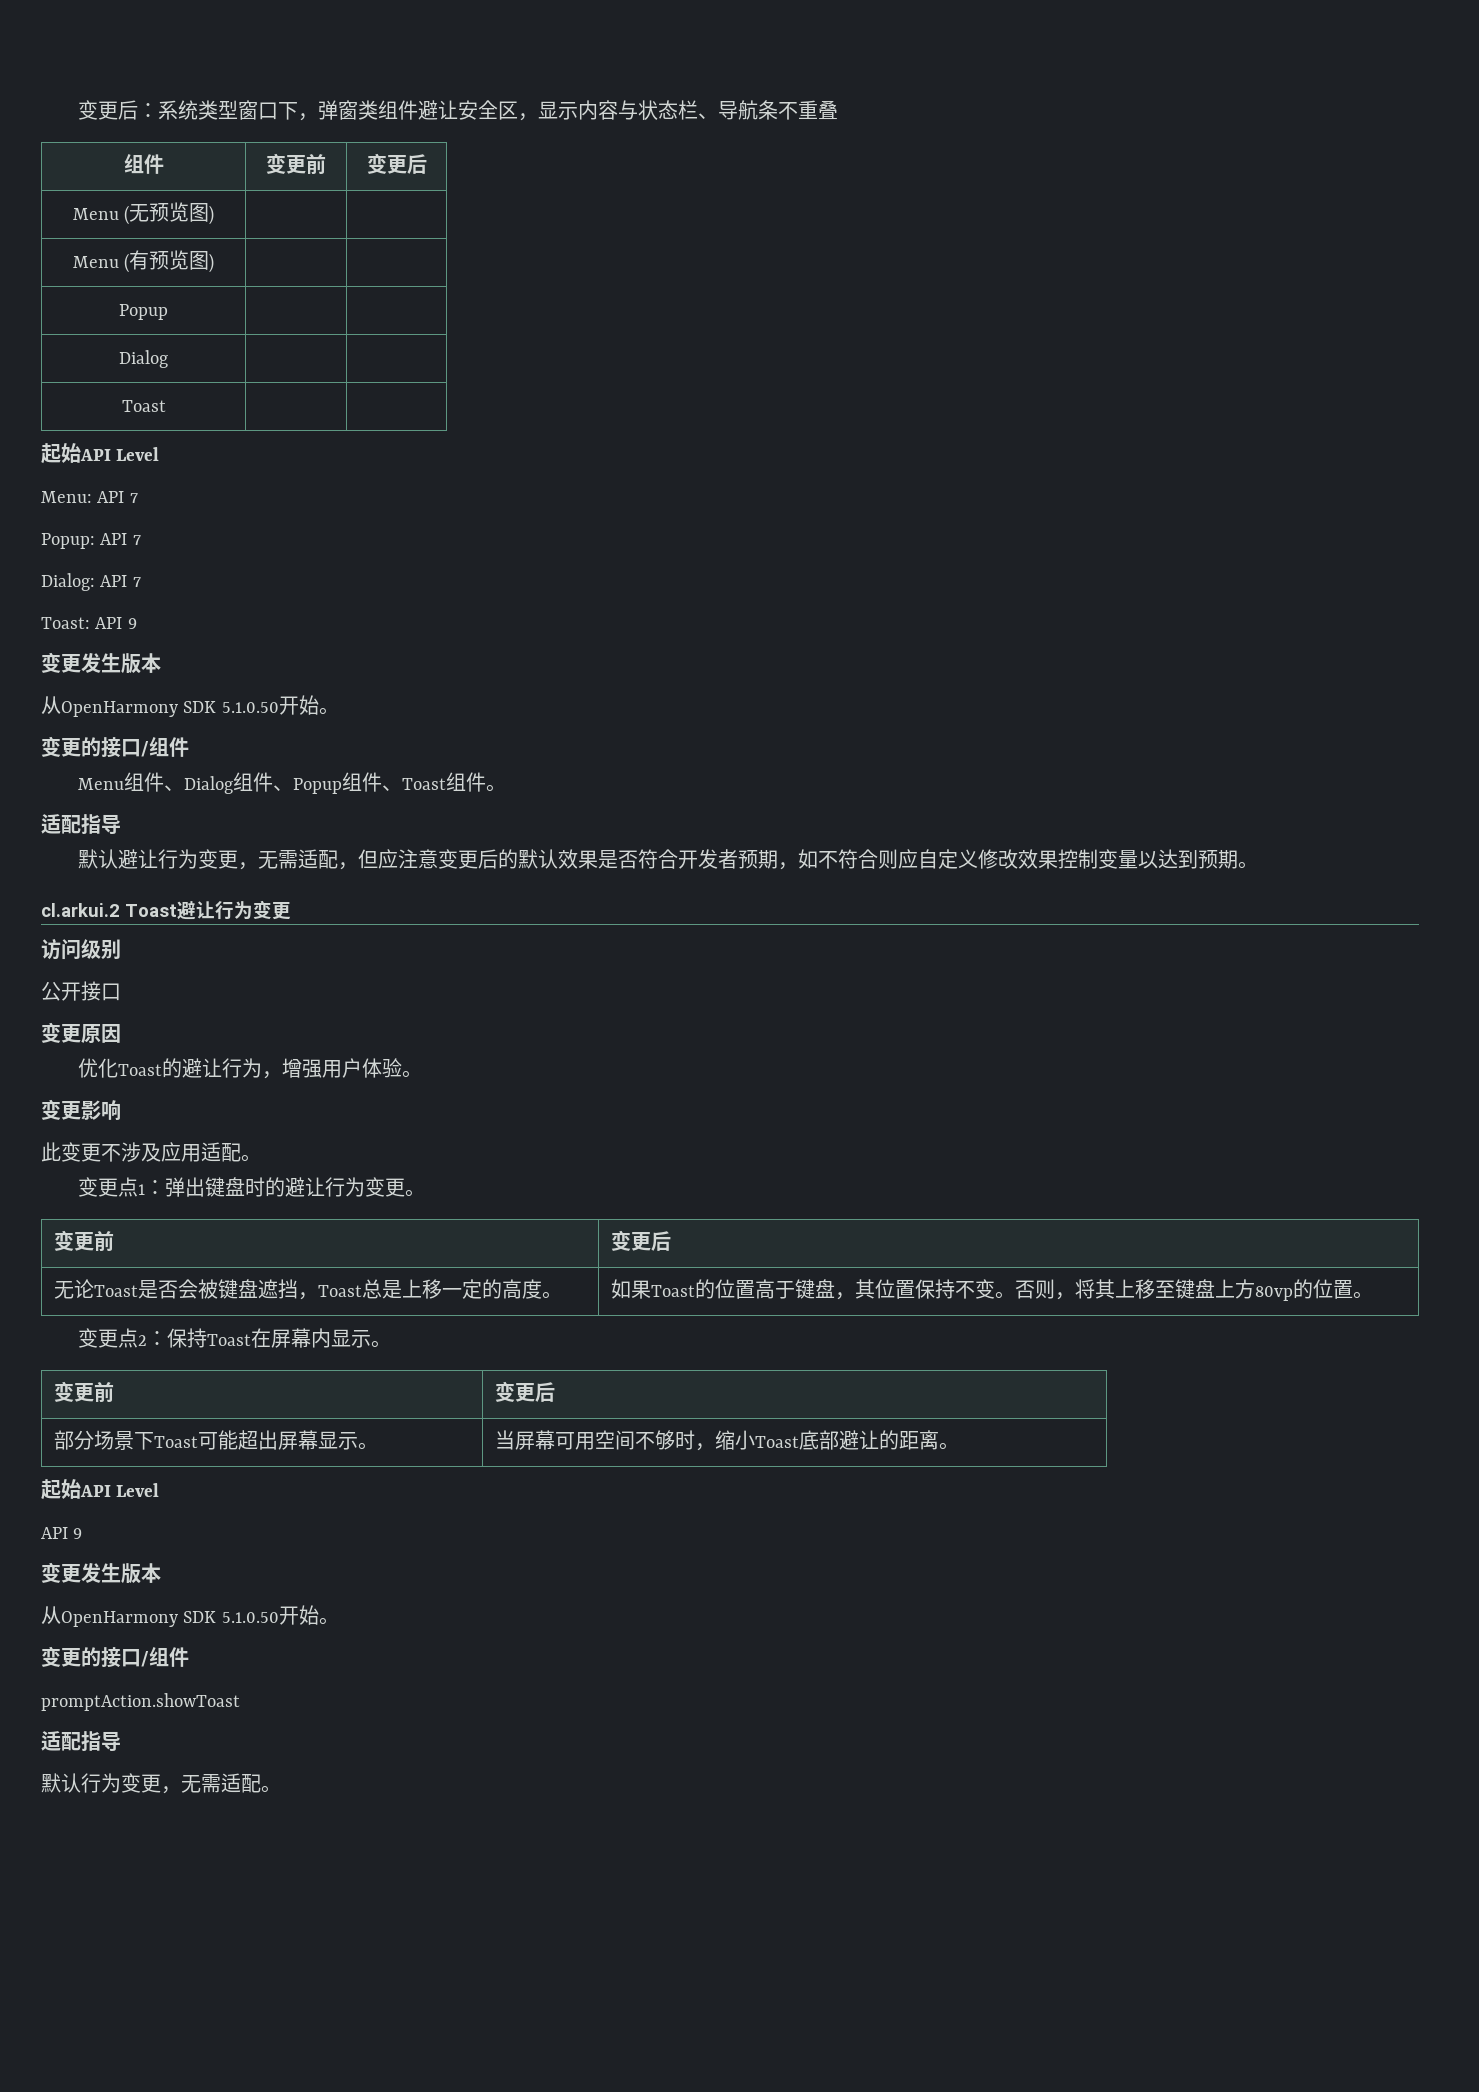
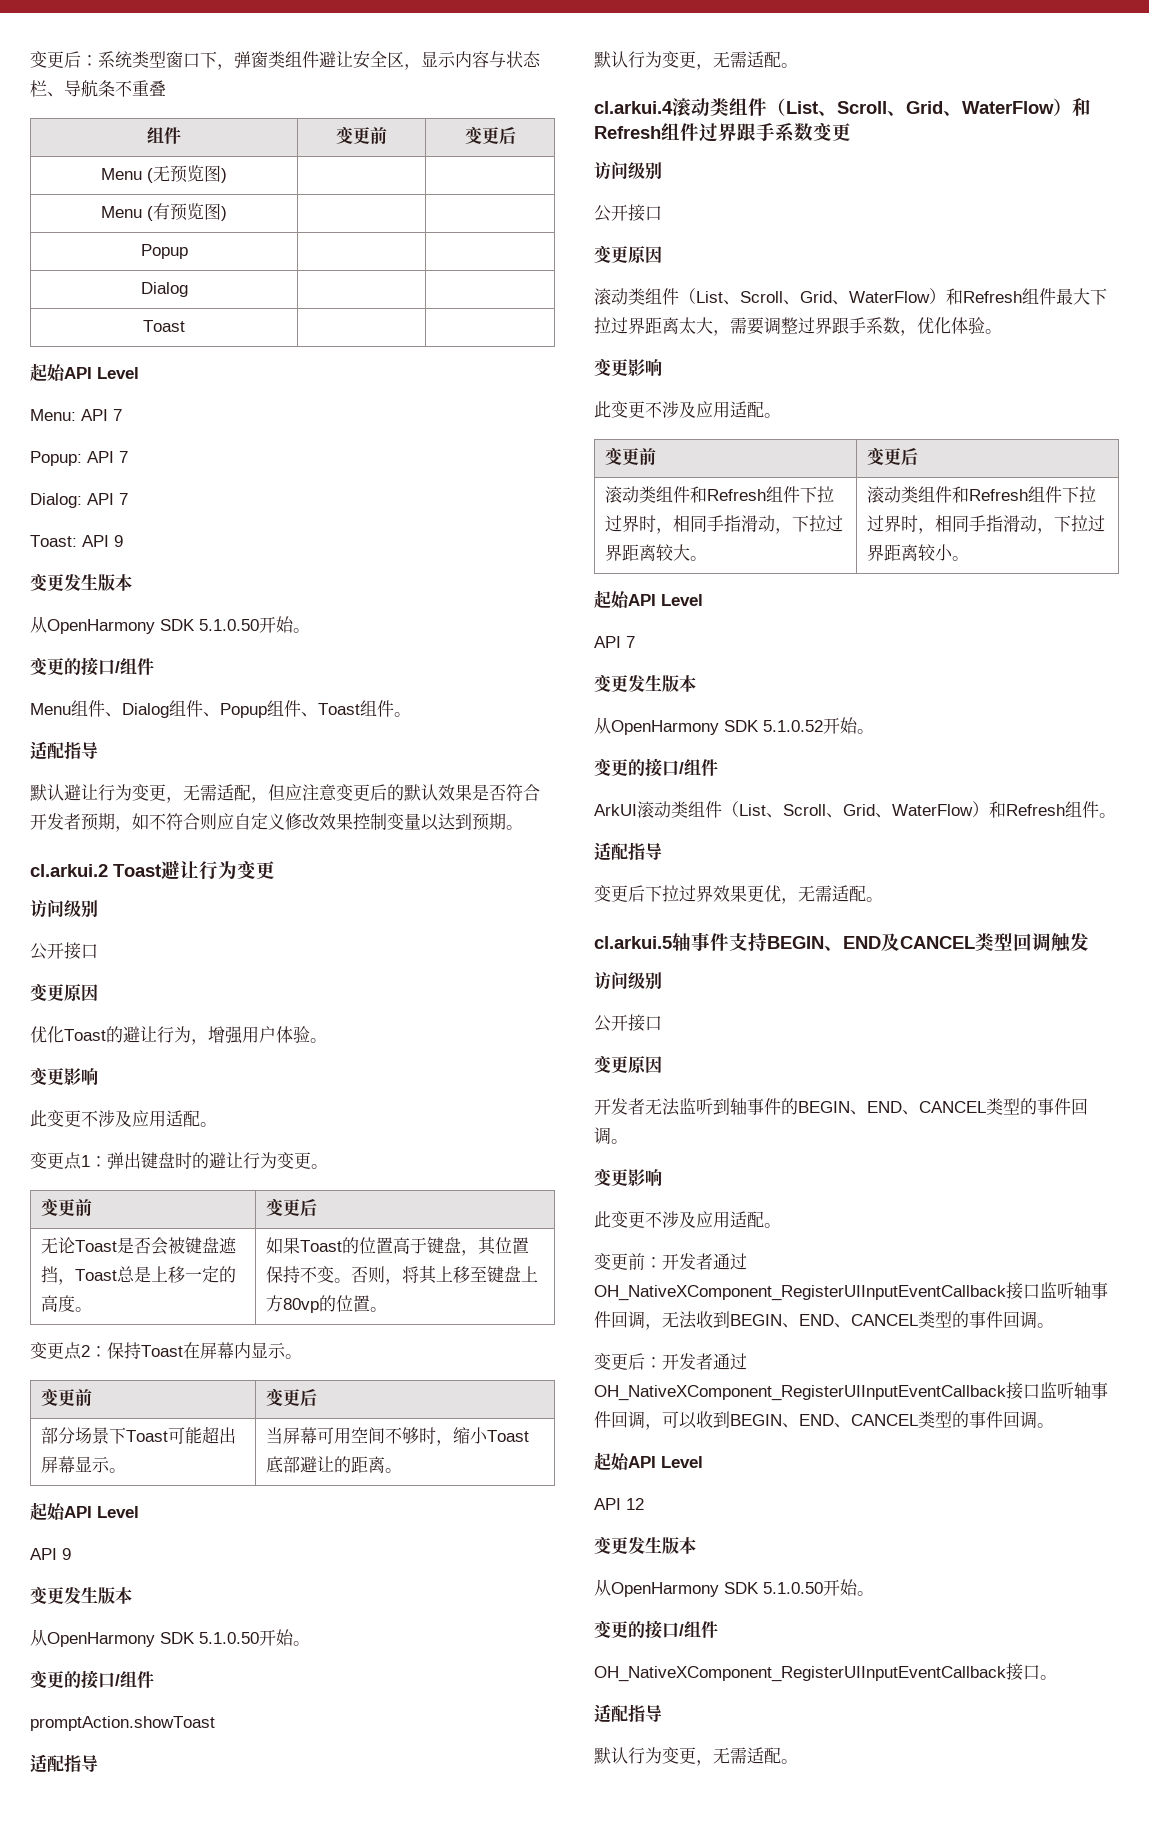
(281, 1789) none -> [594,98,1091,116] [594,122,851,142] [594,162,662,180] [594,204,662,222] [594,245,662,263] [594,288,1107,305] [594,317,1002,336] [594,358,662,377] [594,401,781,418] [605,447,657,465] [867,447,919,466] [605,486,835,503] [605,515,844,534] [605,544,708,561] [867,486,1097,503] [867,515,1106,534] [867,544,970,561] [594,590,703,609] [594,636,635,648] [594,674,696,692] [594,717,874,735] [594,758,718,777] [594,801,1116,818] [594,842,662,861] [594,885,883,904] [594,932,1089,953] [594,972,662,990] [594,1014,662,1032] [594,1055,662,1073] [594,1098,1088,1116] [594,1127,628,1145] [594,1168,662,1187] [594,1211,781,1228] [594,1253,747,1270] [594,1282,1108,1301] [594,1311,1054,1330] [594,1353,747,1370] [594,1382,1108,1401] [594,1411,1054,1430] [594,1452,703,1471] [594,1498,644,1510] [594,1536,696,1554] [594,1579,874,1597] [594,1620,718,1639] [594,1663,1057,1682] [594,1704,662,1723] [594,1747,798,1766] // cl.arkui.4滚动类组件（List、Scroll、Grid、WaterFlow）和Refresh组件过界跟手系数变更 // 访问级别 // 公开接口 // 变更原因 // 滚动类组件（List、Scroll、Grid、WaterFlow）和Refresh组件最大下拉过界距离太大，需要调整过界跟手系数，优化体验。 // 变更影响 // 此变更不涉及应用适配。 // 变更前 | 变更后 // 滚动类组件和Refresh组件下拉过界时，相同手指滑动，下拉过界距离较大。 | 滚动类组件和Refresh组件下拉过界时，相同手指滑动，下拉过界距离较小。 // 起始API Level // API 7 // 变更发生版本 // 从OpenHarmony SDK 5.1.0.52开始。 // 变更的接口/组件 // ArkUI滚动类组件（List、Scroll、Grid、WaterFlow）和Refresh组件。 // 适配指导 // 变更后下拉过界效果更优，无需适配。 // cl.arkui.5轴事件支持BEGIN、END及CANCEL类型回调触发 // 访问级别 // 公开接口 // 变更原因 // 开发者无法监听到轴事件的BEGIN、END、CANCEL类型的事件回调。 // 变更影响 // 此变更不涉及应用适配。 // 变更前：开发者通过OH_NativeXComponent_RegisterUIInputEventCallback接口监听轴事件回调，无法收到BEGIN、END、CANCEL类型的事件回调。 // 变更后：开发者通过OH_NativeXComponent_RegisterUIInputEventCallback接口监听轴事件回调，可以收到BEGIN、END、CANCEL类型的事件回调。 // 起始API Level // API 12 // 变更发生版本 // 从OpenHarmony SDK 5.1.0.50开始。 // 变更的接口/组件 // OH_NativeXComponent_RegisterUIInputEventCallback接口。 // 适配指导 // 默认行为变更，无需适配。

